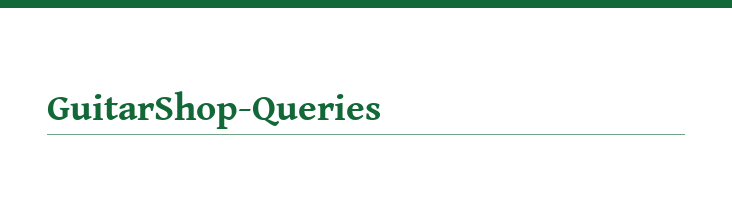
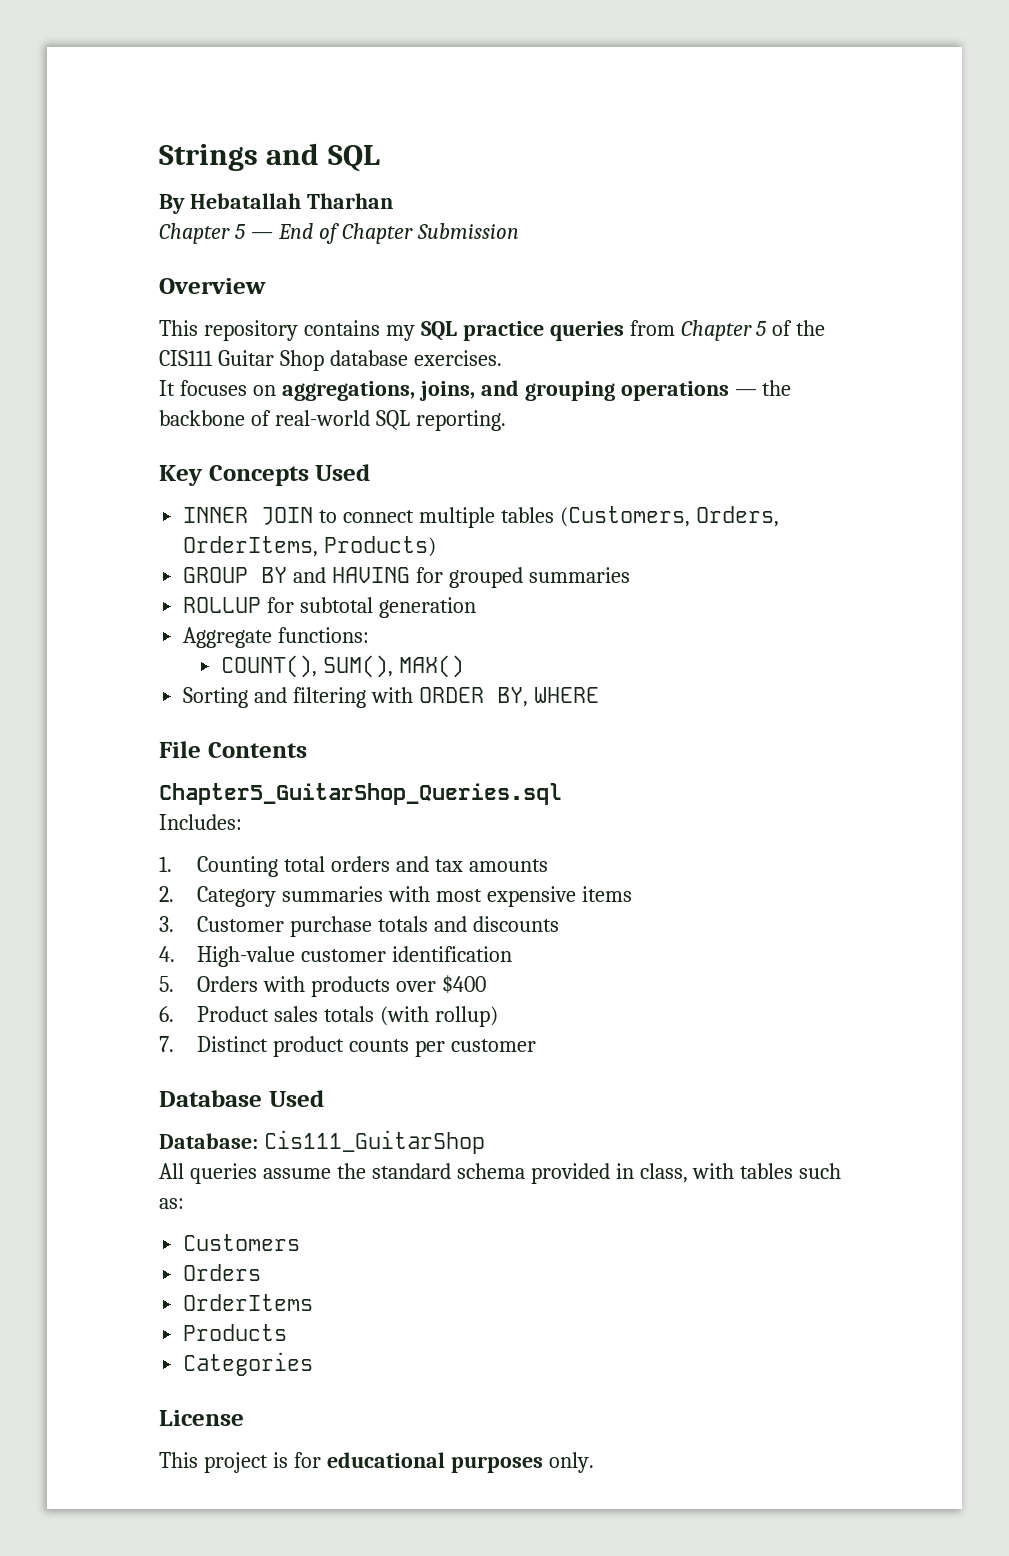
[47,91,381,129] GuitarShop-Queries -> [159,143,380,172] [159,193,393,214] [159,223,519,244] [159,278,266,294] [159,320,826,341] [159,350,502,371] [159,380,792,401] [159,410,506,431] [159,464,371,486] [183,506,779,528] [183,536,437,557] [183,567,630,588] [183,597,477,618] [183,627,370,648] [221,655,465,678] [183,687,599,708] [159,741,307,758] [159,783,562,805] [159,814,242,830] [159,856,548,877] [159,886,632,907] [159,916,559,937] [159,946,512,967] [159,975,486,997] [159,1006,498,1027] [159,1036,536,1057] [159,1090,324,1107] [159,1130,485,1154] [159,1163,842,1184] [159,1198,184,1209] [183,1234,301,1251] [183,1264,262,1281] [183,1294,314,1311] [183,1324,288,1341] [183,1352,314,1376] [159,1410,244,1426] [159,1452,594,1473] Strings and SQL // By Hebatallah Tharhan // Chapter 5 — End of Chapter Submission // Overview // This repository contains my SQL practice queries from Chapter 5 of the CIS111 Guitar Shop database exercises. // It focuses on aggregations, joins, and grouping operations — the backbone of real-world SQL reporting. // Key Concepts Used // INNER JOIN to connect multiple tables (Customers, Orders, OrderItems, Products) // GROUP BY and HAVING for grouped summaries // ROLLUP for subtotal generation // Aggregate functions: // COUNT(), SUM(), MAX() // Sorting and filtering with ORDER BY, WHERE // File Contents // Chapter5_GuitarShop_Queries.sql // Includes: // 1. Counting total orders and tax amounts // 2. Category summaries with most expensive items // 3. Customer purchase totals and discounts // 4. High-value customer identification // 5. Orders with products over $400 // 6. Product sales totals (with rollup) // 7. Distinct product counts per customer // Database Used // Database: Cis111_GuitarShop // All queries assume the standard schema provided in class, with tables such as: // Customers // Orders // OrderItems // Products // Categories // License // This project is for educational purposes only.

